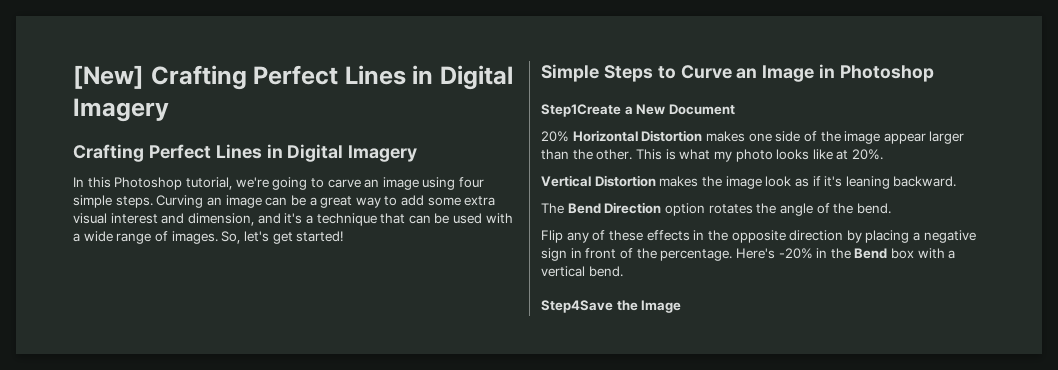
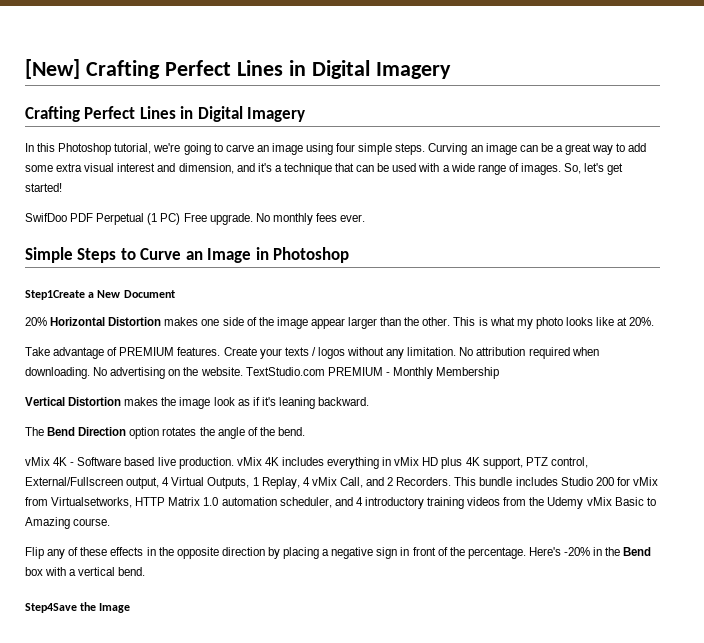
(344, 236) none -> [25,213,366,225] // SwifDoo PDF Perpetual (1 PC) Free upgrade. No monthly fees ever.
(884, 154) none -> [25,347,599,359] [25,367,500,379] // Take advantage of PREMIUM features. Create your texts / logos without any limitation. No attribution required when downloading. No advertising on the website. TextStudio.com PREMIUM - Monthly Membership
(891, 208) none -> [25,457,588,469] [25,477,658,489] [25,497,656,509] [25,517,111,529] // vMix 4K - Software based live production. vMix 4K includes everything in vMix HD plus 4K support, PTZ control, External/Fullscreen output, 4 Virtual Outputs, 1 Replay, 4 vMix Call, and 2 Recorders. This bundle includes Studio 200 for vMix from Virtualsetworks, HTTP Matrix 1.0 automation scheduler, and 4 introductory training videos from the Udemy vMix Basic to Amazing course.

